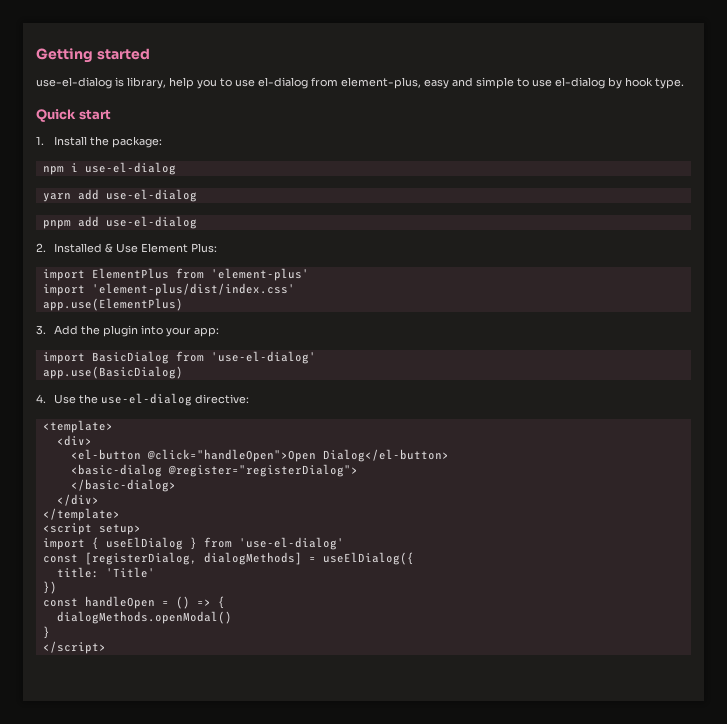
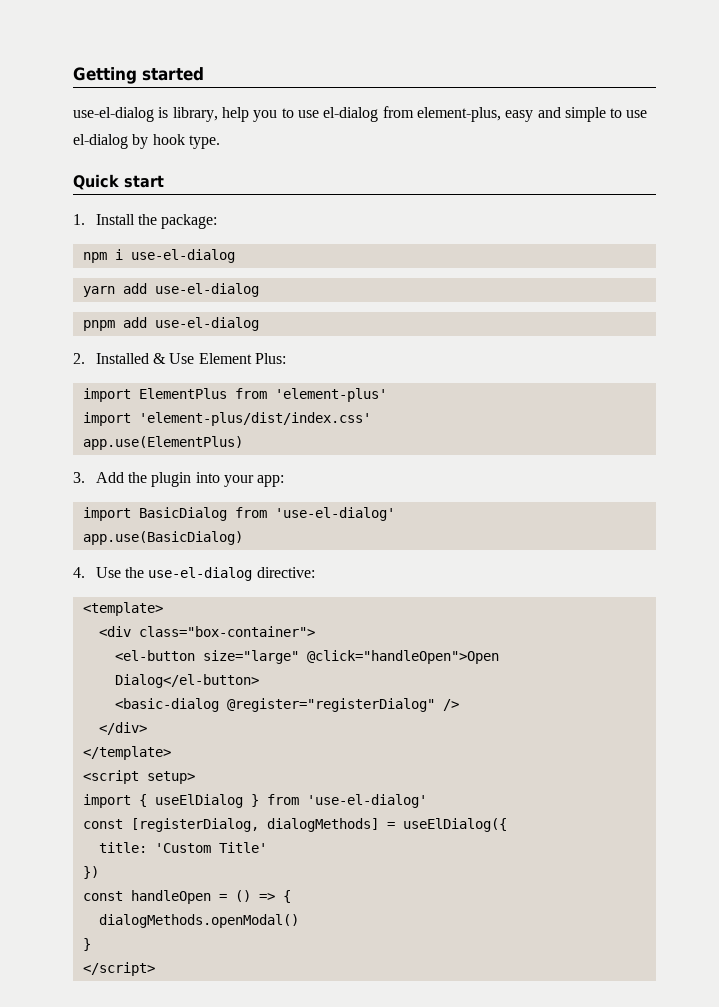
[56,435,92,446] <div> -> [98,626,315,637] <div class="box-container">
(141, 454) none -> [202,650,299,664] size="large"
[167,464,358,477] [70,479,176,492] @register="registerDialog"> // </basic-dialog> -> [226,698,459,712] @register="registerDialog" />
[105,567,155,578] 'Title' -> [154,842,267,853] 'Custom Title'

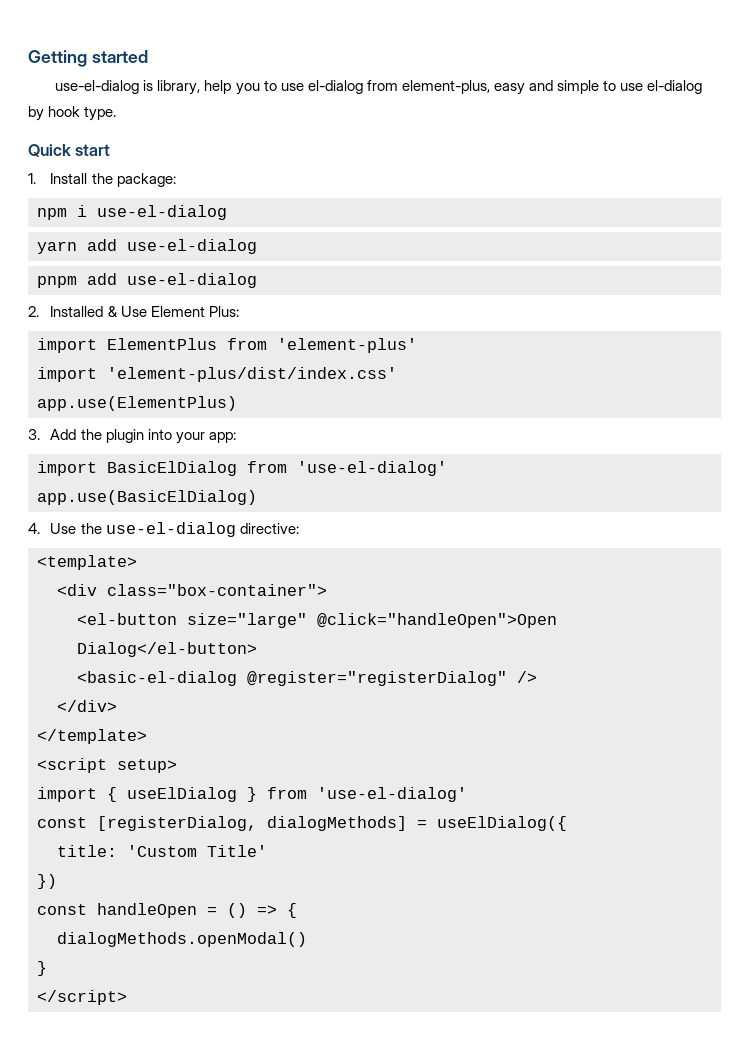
[138,507,395,521] [82,531,243,545] BasicDialog from 'use-el-dialog' // app.use(BasicDialog) -> [107,461,447,476] [37,490,257,505] BasicElDialog from 'use-el-dialog' // app.use(BasicElDialog)
[114,698,219,712] <basic-dialog -> [77,671,237,686] <basic-el-dialog

